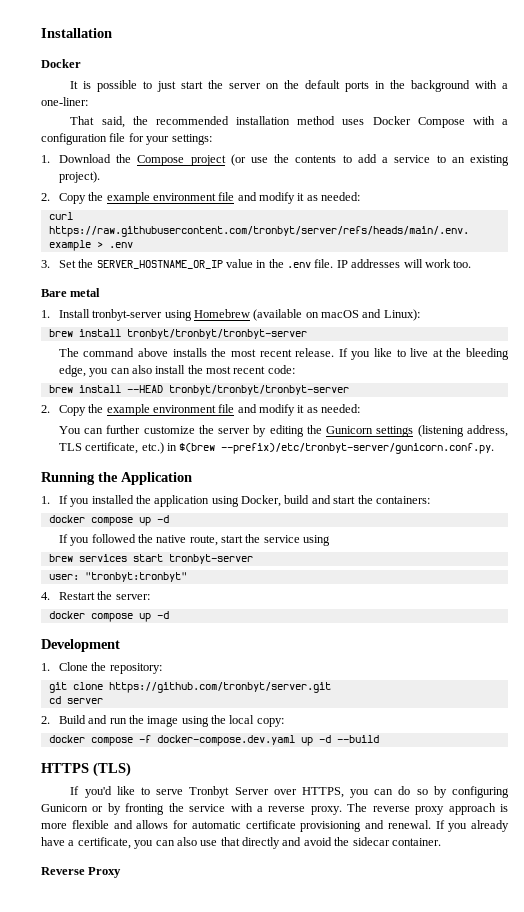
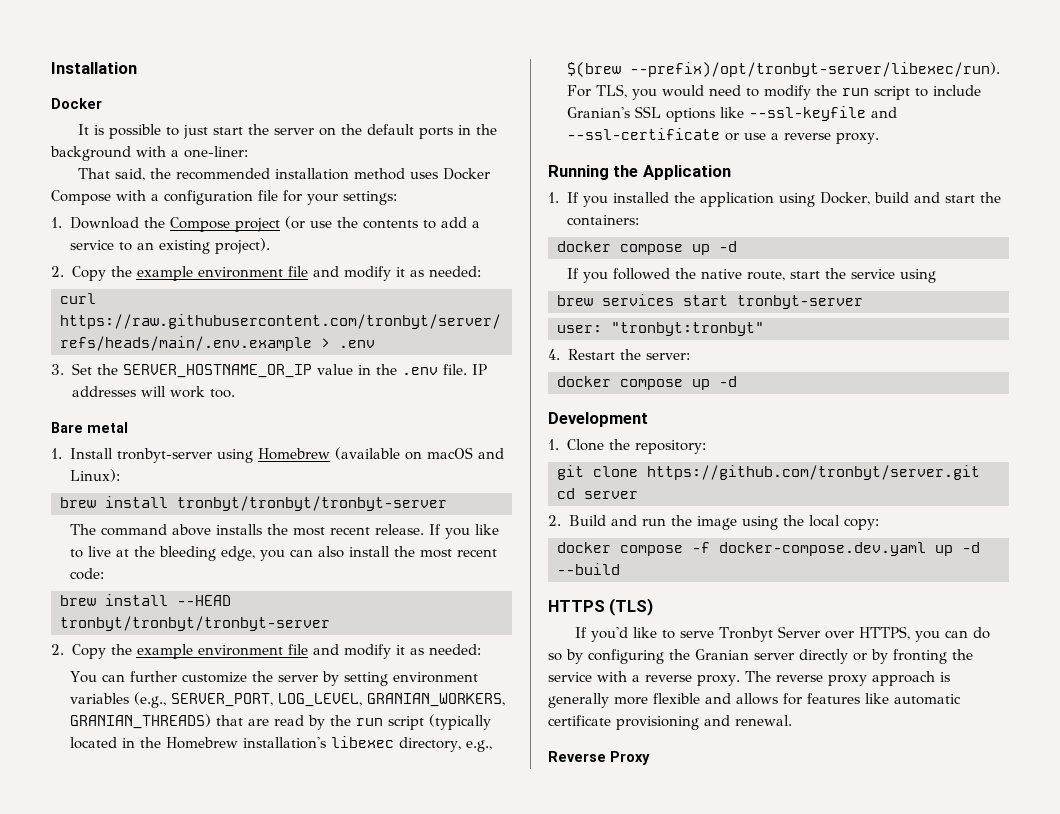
[269,425,508,437] [58,442,495,454] editing the Gunicorn settings (listening address, TLS certificate, etc.) in $(brew --prefix)/etc/tronbyt-server/gunicorn.conf.py. -> [344,672,479,686] [70,692,506,708] [70,714,492,730] [70,736,493,752] [567,62,1001,77] [567,84,982,100] [567,106,898,122] [567,128,880,144] setting environment variables (e.g., SERVER_PORT, LOG_LEVEL, GRANIAN_WORKERS, GRANIAN_THREADS) that are read by the run script (typically located in the Homebrew installation's libexec directory, e.g., $(brew --prefix)/opt/tronbyt-server/libexec/run). For TLS, you would need to modify the run script to include Granian's SSL options like --ssl-keyfile and --ssl-certificate or use a reverse proxy.
[41,804,88,812] Gunicorn -> [669,649,848,664] the Granian server directly
(509, 808) none -> [548,693,609,708] generally
(188, 824) none -> [807,693,889,704] features like
[435,820,509,832] [41,837,441,849] If you already have a certificate, you can also use that directly and avoid the sidecar container. -> (792, 720) none

